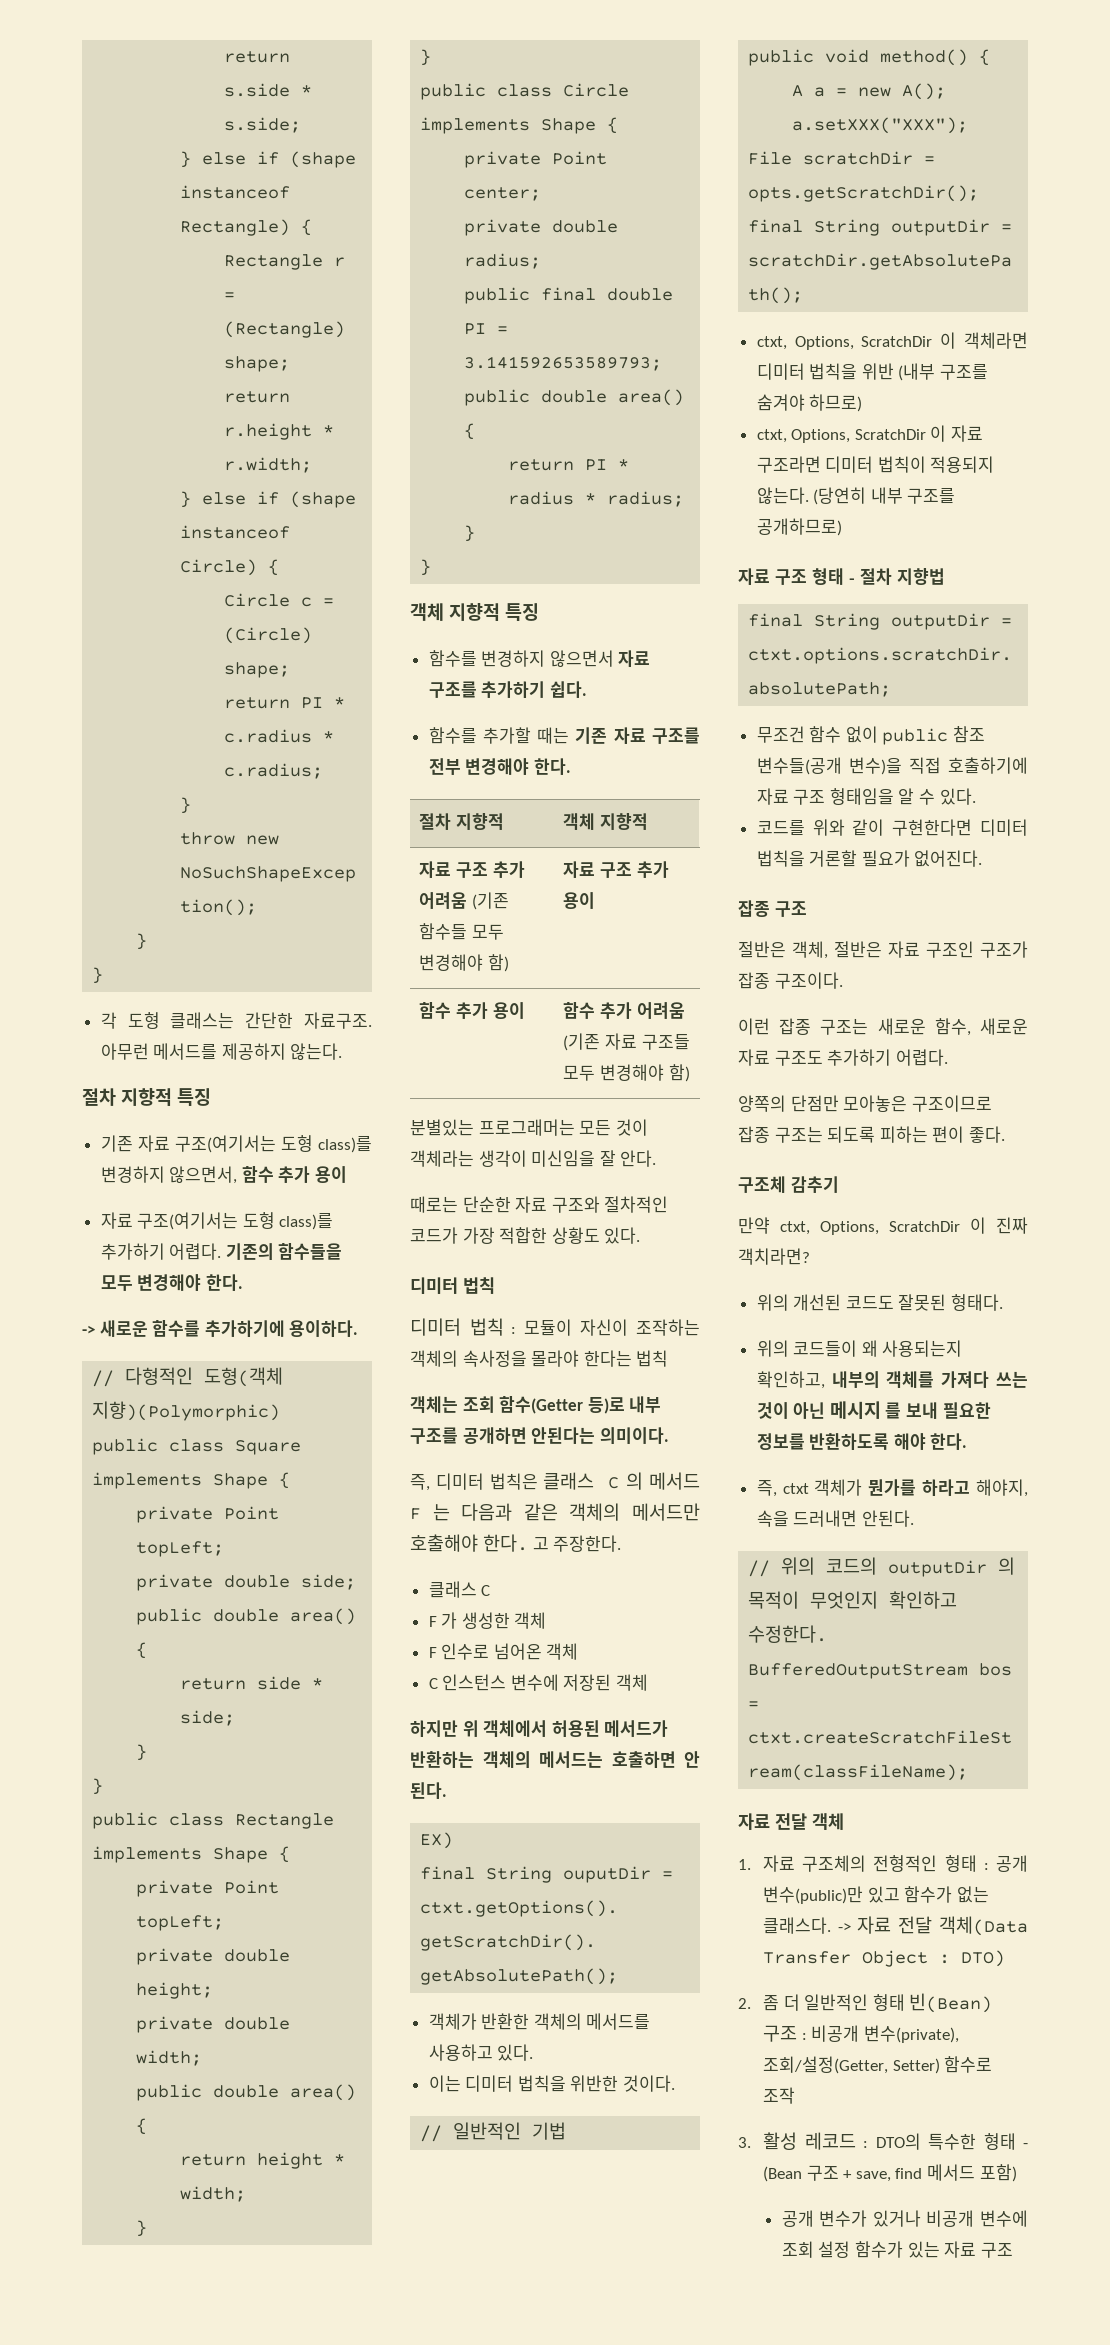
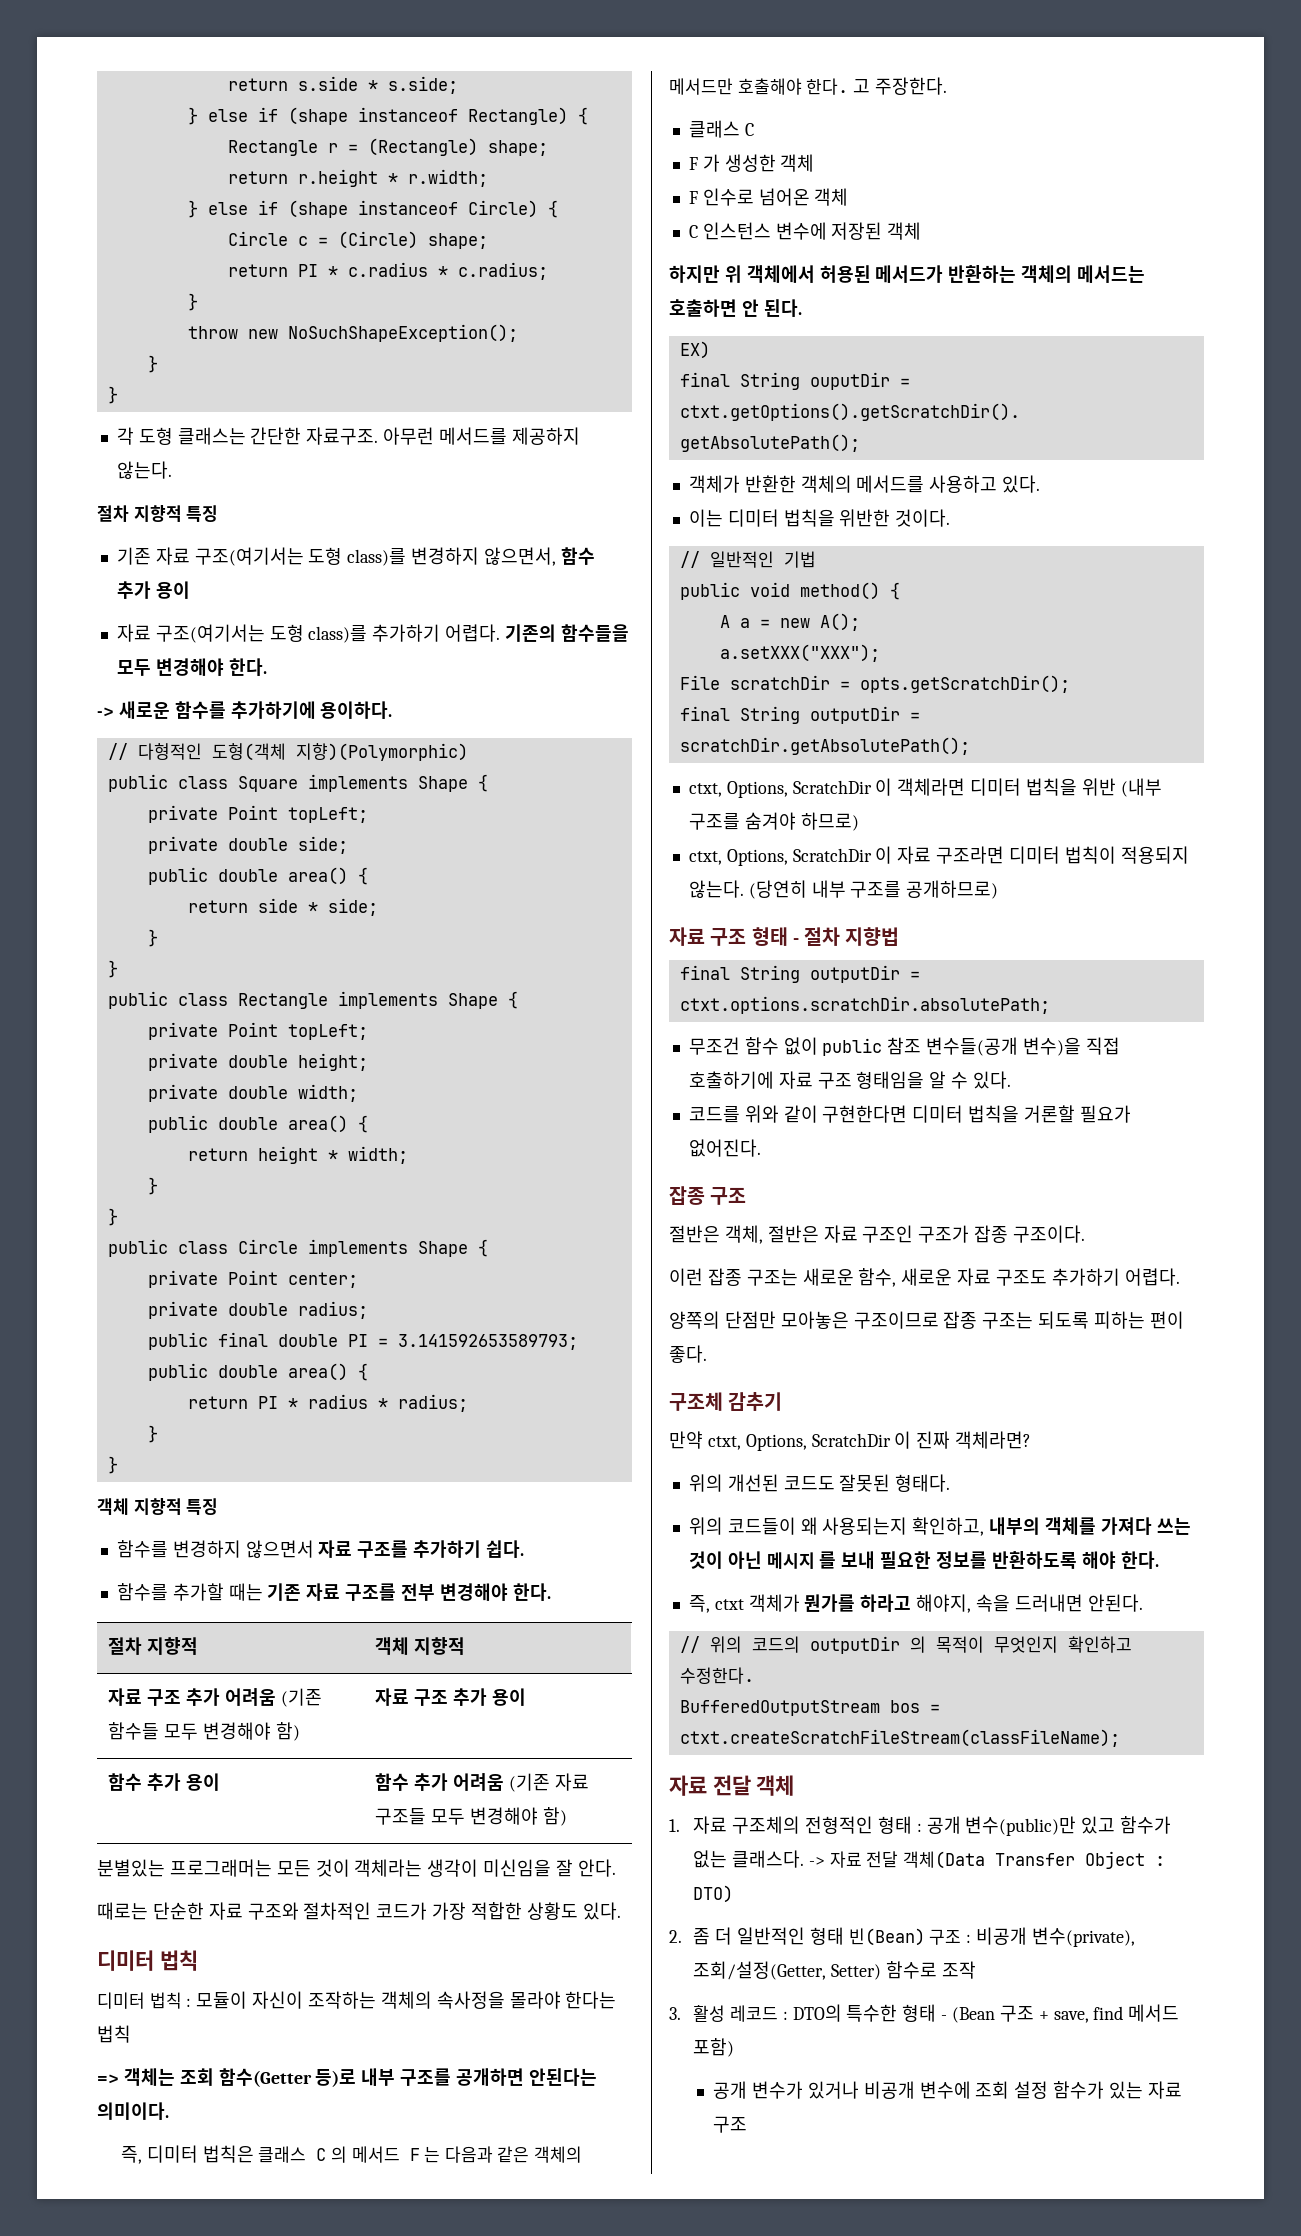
(669, 1358) none -> [97,2074,119,2084] =>
[738,1248,810,1265] 객치라면? -> [955,1431,1032,1449] 객체라면?

